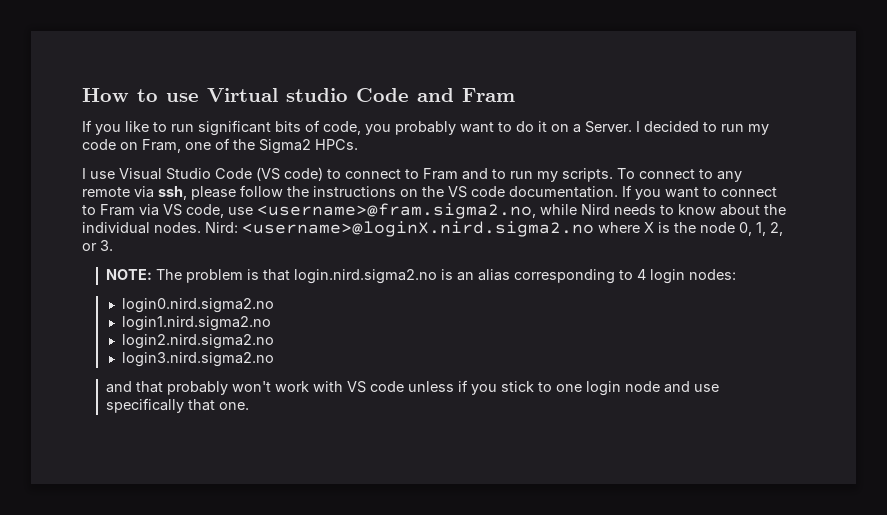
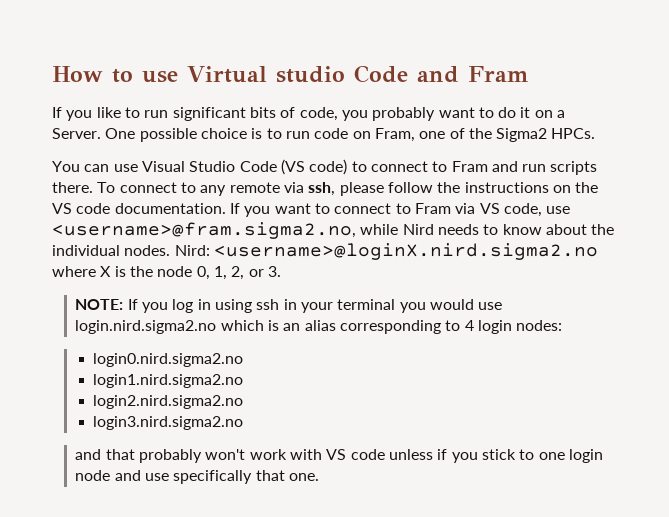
[636,121,769,135] I decided to run my -> [105,128,310,142] One possible choice is to run
[82,168,86,179] I -> [52,161,110,172] You can
[492,168,613,182] to run my scripts. -> [522,161,598,175] [52,182,93,193] run scripts there.
[156,269,438,284] The problem is that login.nird.sigma2.no -> [127,299,503,313] [75,320,264,334] If you log in using ssh in your terminal you would use login.nird.sigma2.no which

